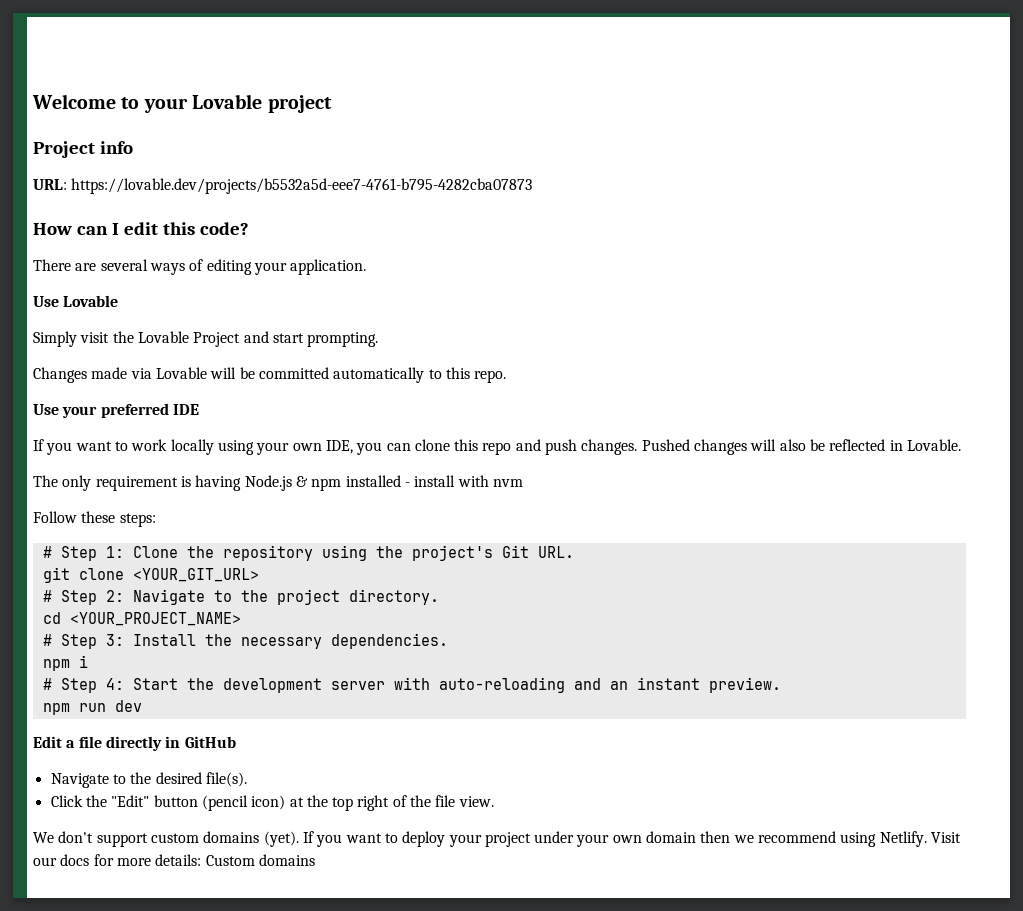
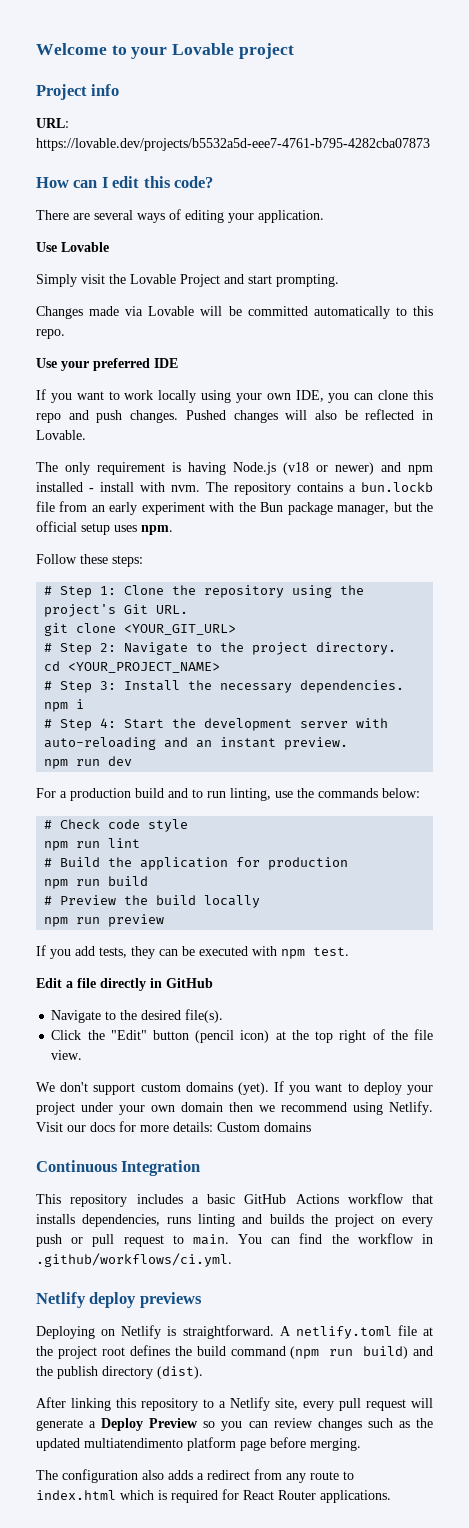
[295,476,308,487] & -> [283,462,401,475] (v18 or newer) and
[492,479,523,487] nvm -> [171,482,433,495] [36,501,433,515] [36,521,173,535] nvm. The repository contains a bun.lockb file from an early experiment with the Bun package manager, but the official setup uses npm.
(142, 706) none -> [36,788,420,801] [44,819,189,832] [44,838,141,851] [44,857,349,870] [44,876,149,889] [44,895,261,908] [44,914,165,927] [36,945,349,959] // For a production build and to run linting, use the commands below: // # Check code style // npm run lint // # Build the application for production // npm run build // # Preview the build locally // npm run preview // If you add tests, they can be executed with npm test.
(315, 860) none -> [36,1160,201,1176] [36,1193,433,1207] [36,1214,433,1227] [36,1233,433,1247] [36,1253,232,1267] [36,1292,202,1308] [36,1325,433,1339] [36,1345,433,1359] [36,1366,203,1379] [36,1397,433,1411] [36,1418,433,1431] [36,1437,361,1451] [36,1469,354,1483] [36,1489,391,1503] // Continuous Integration // This repository includes a basic GitHub Actions workflow that installs dependencies, runs linting and builds the project on every push or pull request to main. You can find the workflow in .github/workflows/ci.yml. // Netlify deploy previews // Deploying on Netlify is straightforward. A netlify.toml file at the project root defines the build command (npm run build) and the publish directory (dist). // After linking this repository to a Netlify site, every pull request will generate a Deploy Preview so you can review changes such as the updated multiatendimento platform page before merging. // The configuration also adds a redirect from any route to index.html which is required for React Router applications.

